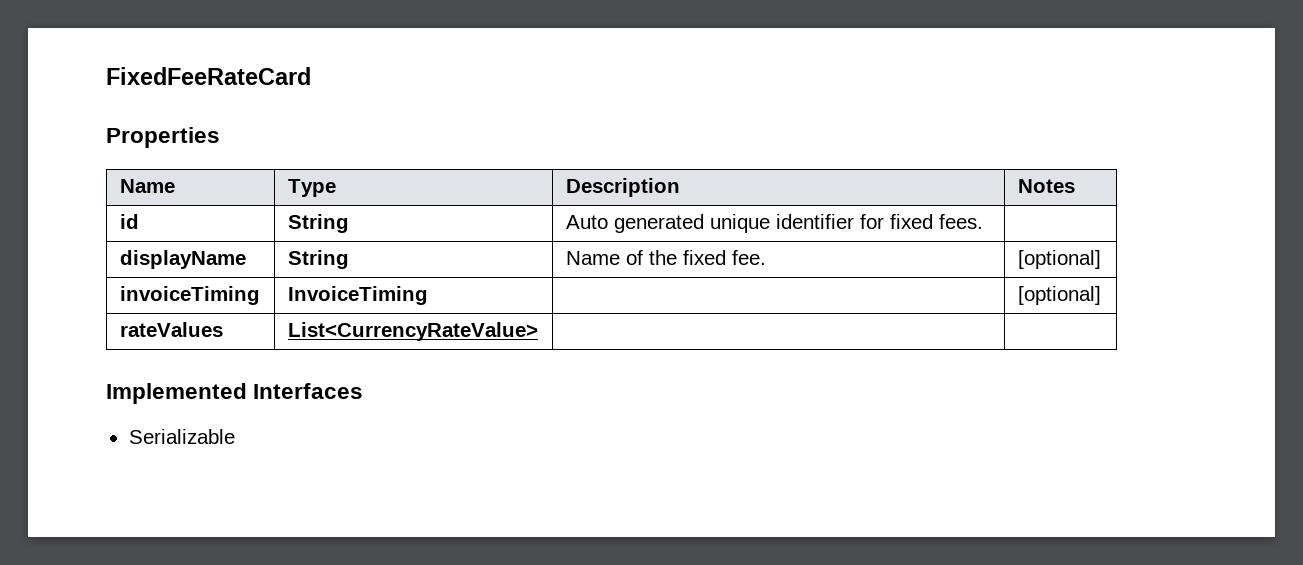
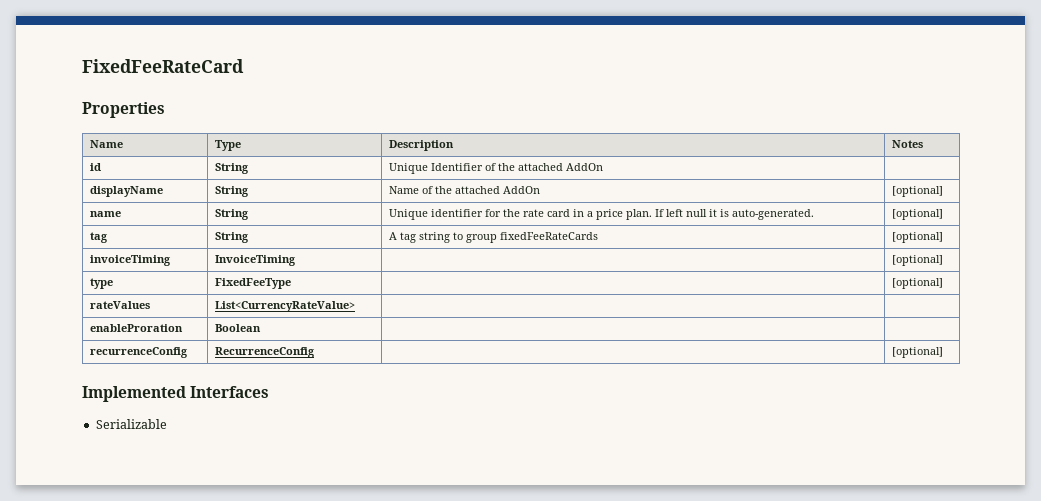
[565,214,983,233] Auto generated unique identifier for fixed fees. -> [388,163,603,174] Unique Identifier of the attached AddOn
[682,250,766,265] fixed fee. -> [454,186,540,194] [891,186,943,197] [89,211,121,217] [214,209,249,220] [388,209,814,220] [891,209,943,220] [89,232,108,243] [214,232,249,243] [388,232,598,243] attached AddOn | [optional] // name | String | Unique identifier for the rate card in a price plan. If left null it is auto-generated. | [optional] // tag | String | A tag string to group fixedFeeRateCards
(1101, 295) none -> [89,278,113,289] [214,278,291,289] [891,278,943,289] // type | FixedFeeType | | [optional]
(538, 331) none -> [89,324,183,332] [214,324,261,332] [89,347,188,358] [214,347,315,358] [891,347,943,358] // enableProration | Boolean | | // recurrenceConfig | RecurrenceConfig | | [optional]

